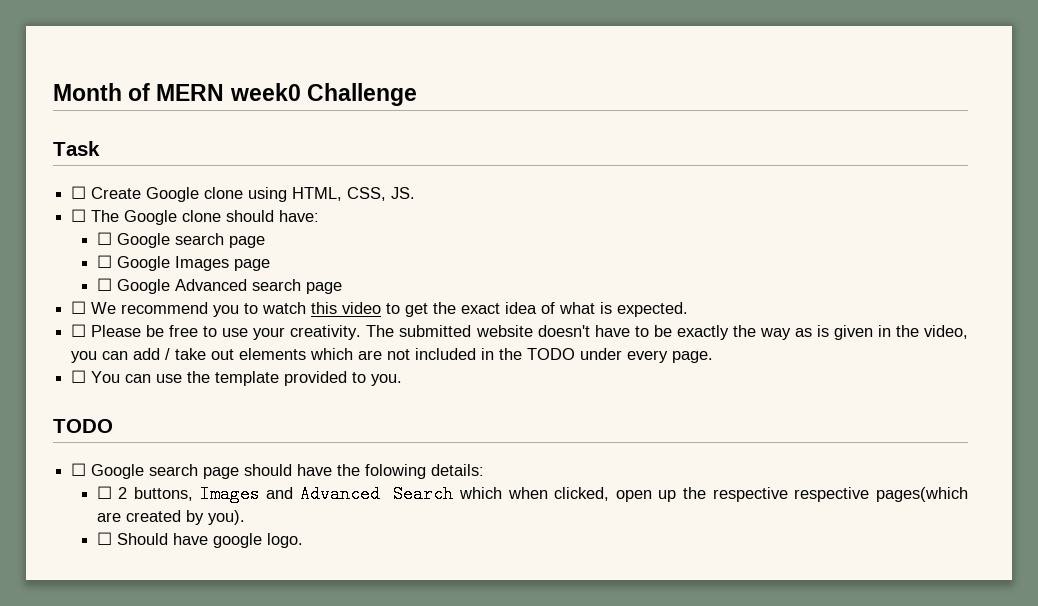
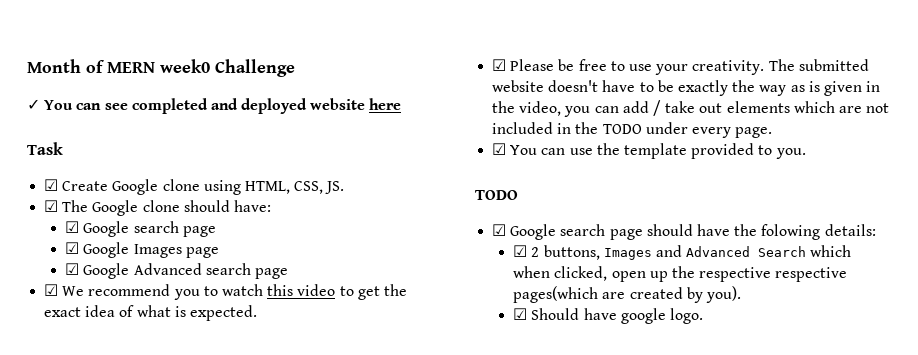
(417, 94) none -> [27,98,402,114] // ✓ You can see completed and deployed website here
[71,186,87,199] ☐ -> [44,179,59,191] ☑
[71,209,87,222] ☐ -> [44,200,59,212] ☑
[96,232,112,245] ☐ -> [65,221,80,233] ☑
[96,255,112,268] ☐ -> [65,242,80,254] ☑
[96,278,112,291] ☐ -> [65,263,80,275] ☑
[71,301,87,314] ☐ -> [44,284,59,296] ☑
[71,324,87,337] ☐ -> [492,59,507,71] ☑
[71,370,87,383] ☐ -> [492,143,507,155] ☑
[71,463,87,476] ☐ -> [492,224,507,236] ☑
[96,486,112,499] ☐ -> [513,245,528,257] ☑
[96,532,112,545] ☐ -> [513,308,528,320] ☑

